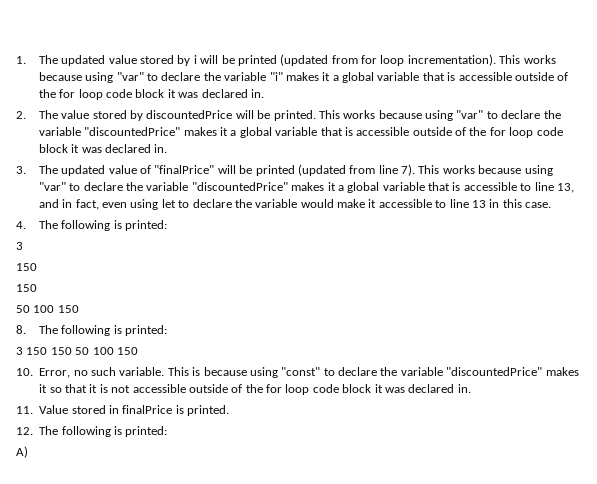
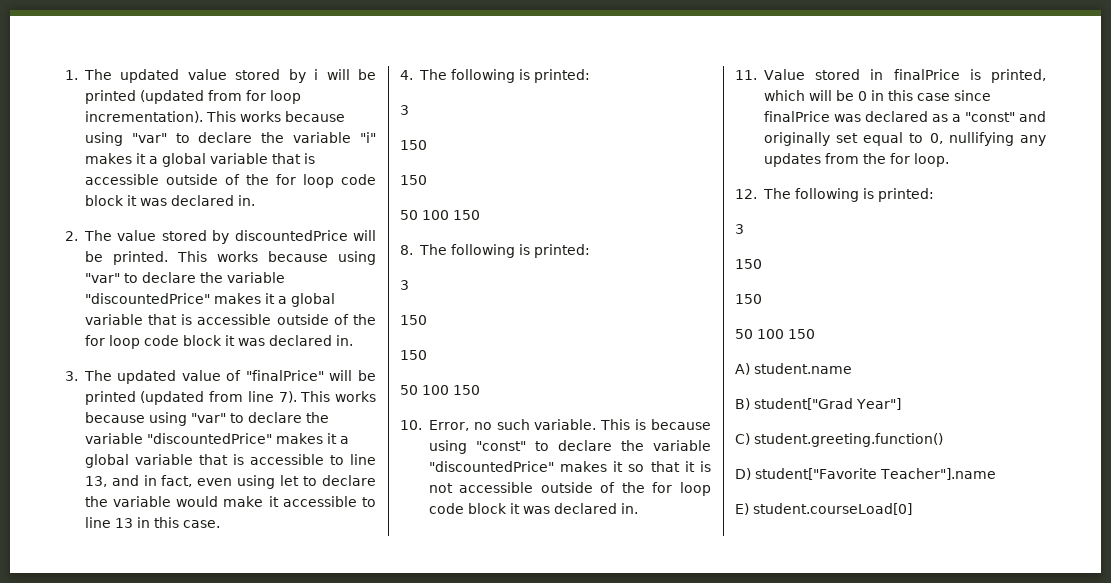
[26,347,72,355] 150 150 -> [400,315,427,325] [400,350,427,360] // 150 // 150 //
[187,405,230,416] printed. -> [991,69,1046,83] [763,90,991,101] [763,111,1046,122] [763,132,1046,146] [763,153,949,167] printed, which will be 0 in this case since finalPrice was declared as a "const" and originally set equal to 0, nullifying any updates from the for loop.
[16,446,28,458] A) -> [735,224,744,234] [735,259,762,269] [735,294,762,304] [735,329,815,339] [735,363,852,375] [735,398,901,410] [735,433,943,447] [735,468,996,480] [735,503,912,515] 3 // 150 // 150 // 50 100 150 // A) student.name // B) student["Grad Year"] // C) student.greeting.function() // D) student["Favorite Teacher"].name // E) student.courseLoad[0]

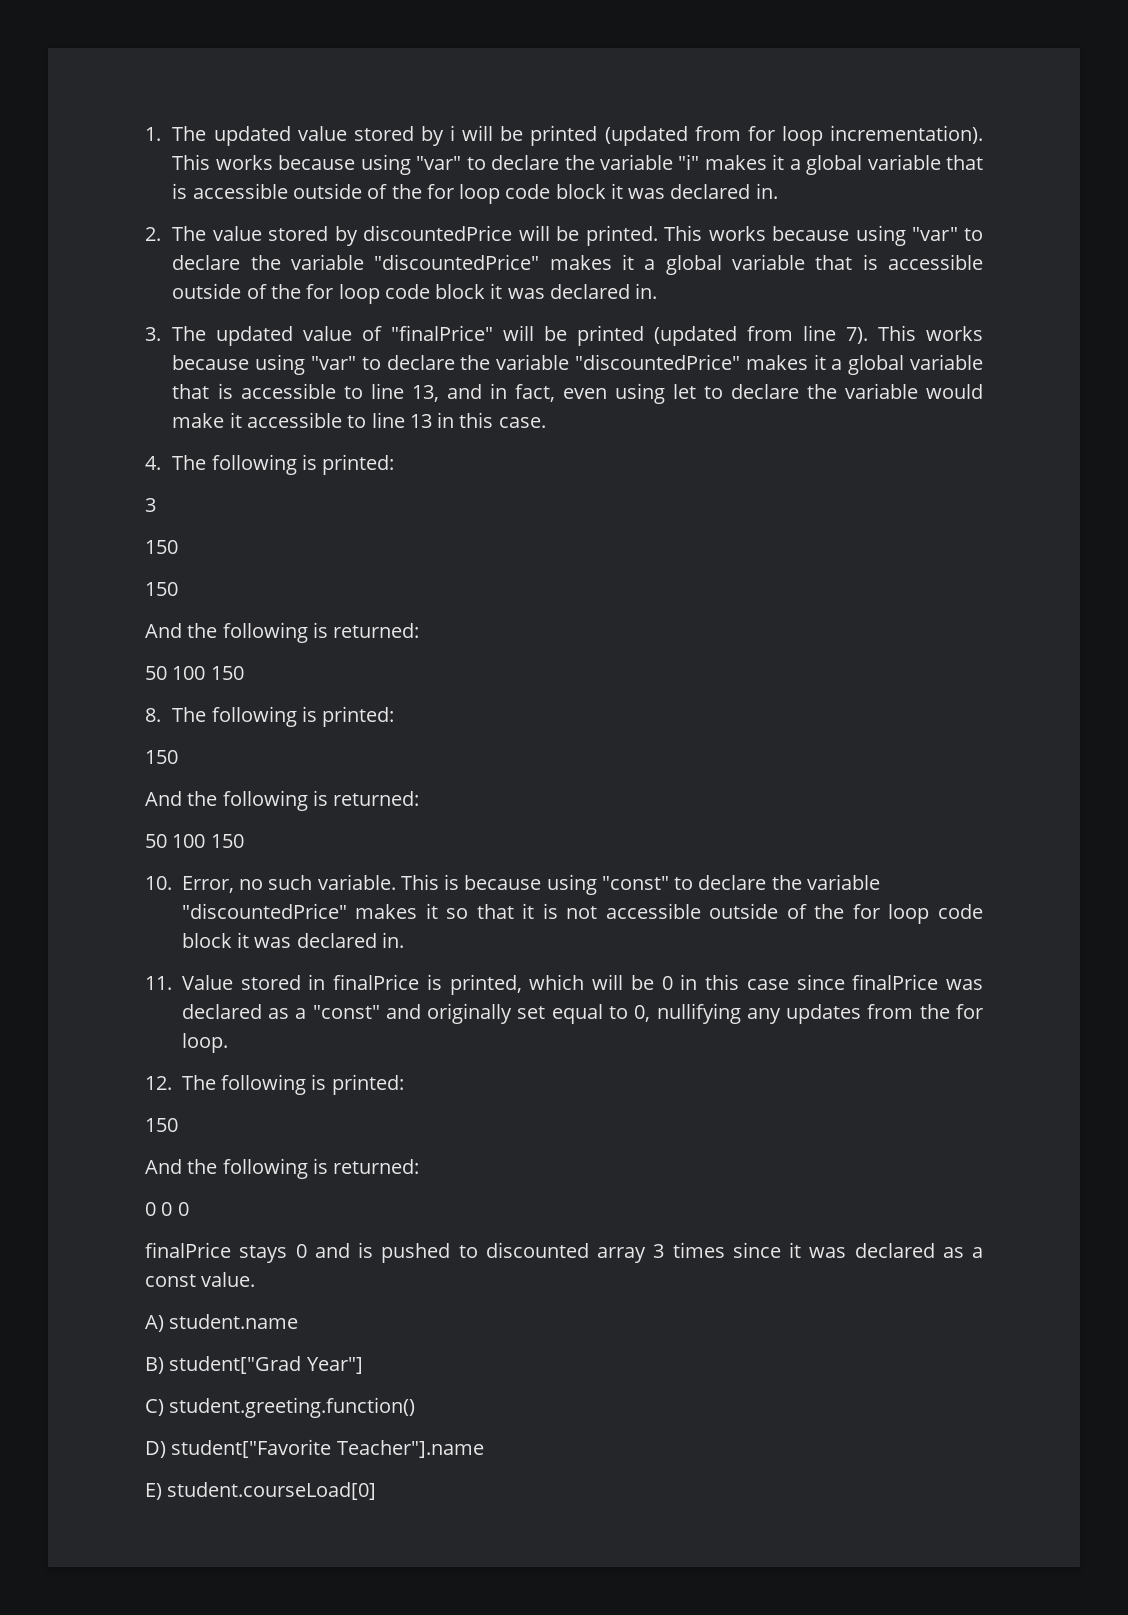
(427, 180) none -> [145,622,420,643] // And the following is returned:
[400,280,409,290] [400,315,427,325] [400,350,427,360] // 3 // 150 // 150 -> [145,750,178,764] [145,790,420,811] // 150 // And the following is returned:
[735,224,744,234] [735,259,762,269] [735,294,762,304] [735,329,815,339] // 3 // 150 // 150 // 50 100 150 -> [145,1118,178,1132] [145,1158,420,1179] [145,1202,189,1216] [145,1242,983,1263] [145,1272,256,1287] // 150 // And the following is returned: // 0 0 0 // finalPrice stays 0 and is pushed to discounted array 3 times since it was declared as a const value.

